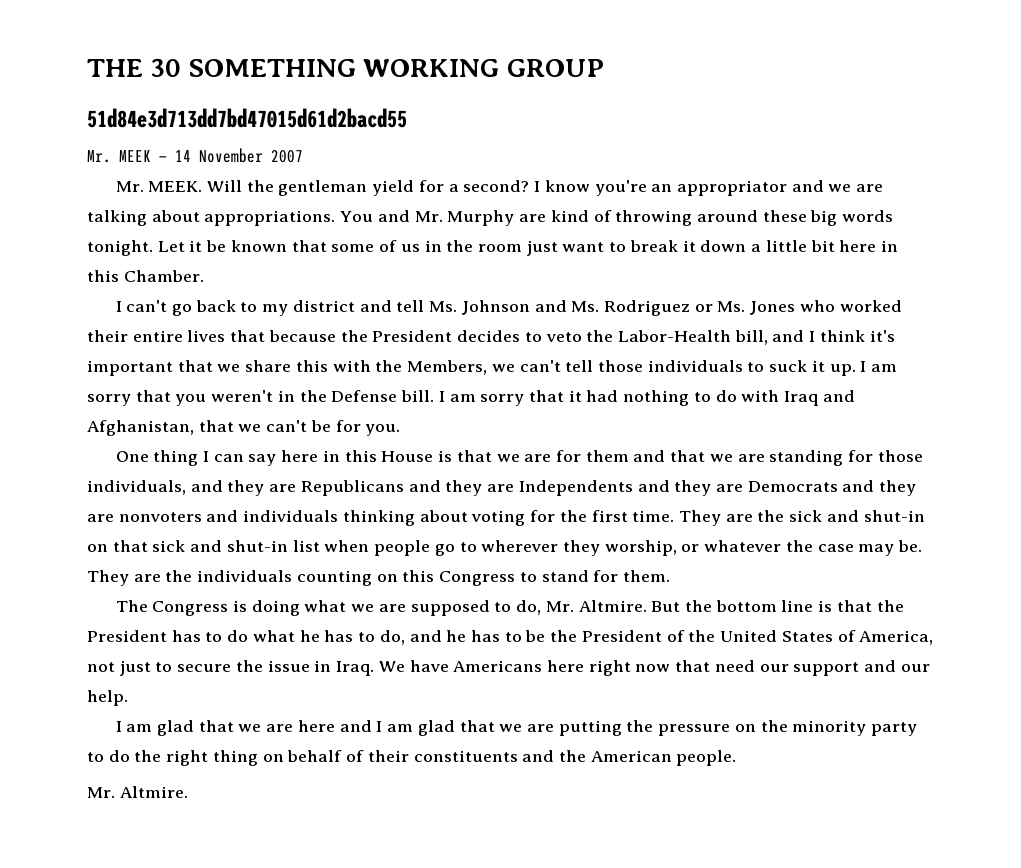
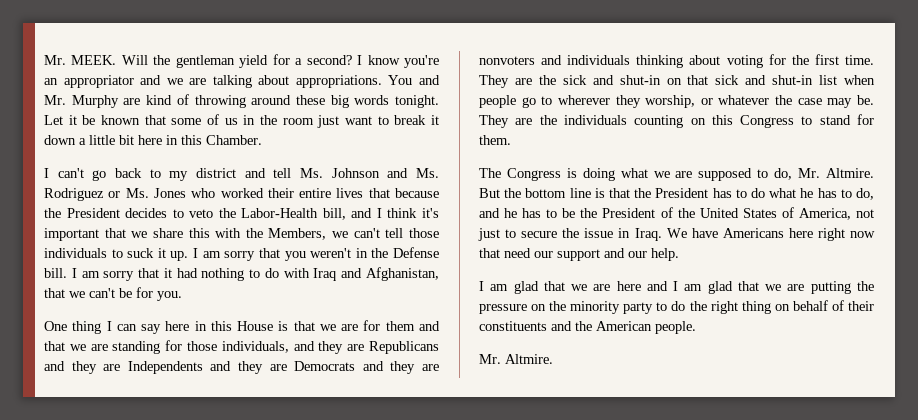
[87,58,604,77] [87,108,407,128] [87,148,303,163] THE 30 SOMETHING WORKING GROUP // 51d84e3d713dd7bd47015d61d2bacd55 // Mr. MEEK — 14 November 2007 // -> (44, 60) none

